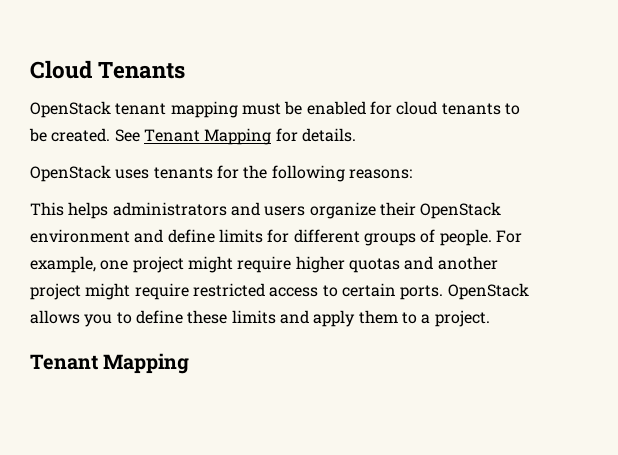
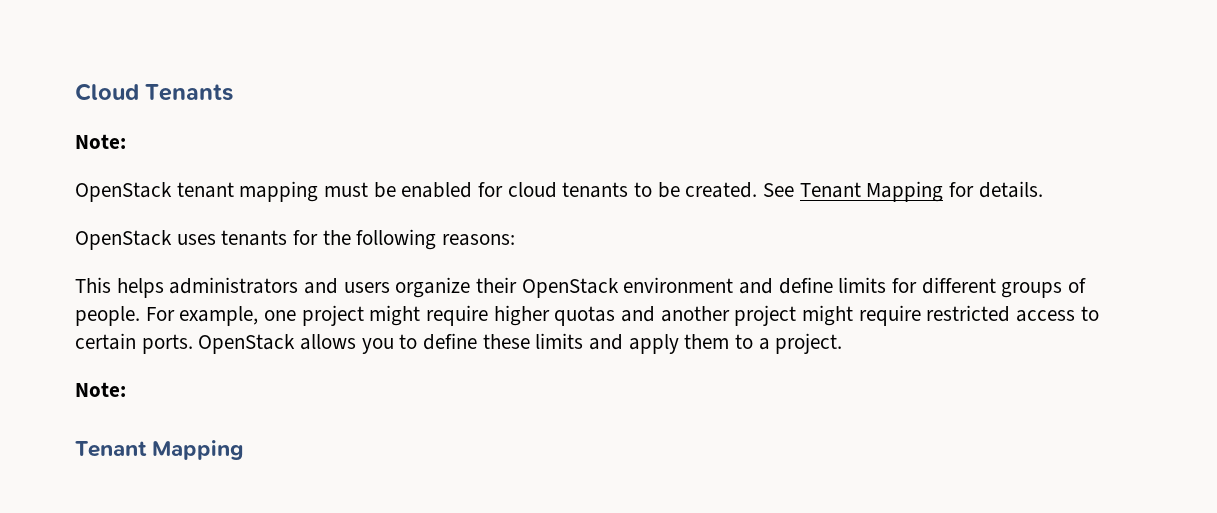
(186, 70) none -> [75,134,126,149] // Note:
(490, 318) none -> [75,382,126,397] // Note:

